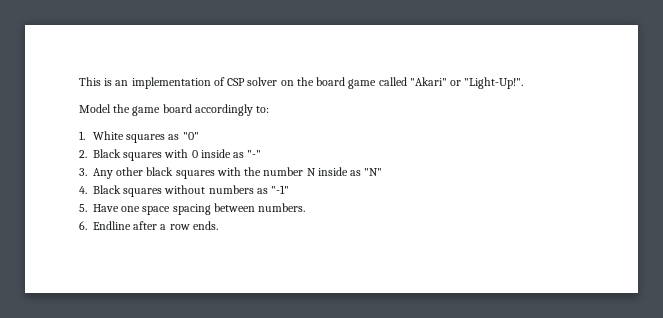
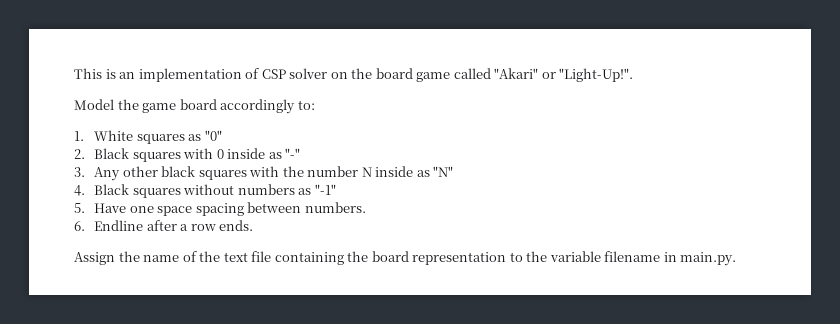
(218, 225) none -> [74,251,737,266] // Assign the name of the text file containing the board representation to the variable filename in main.py.

